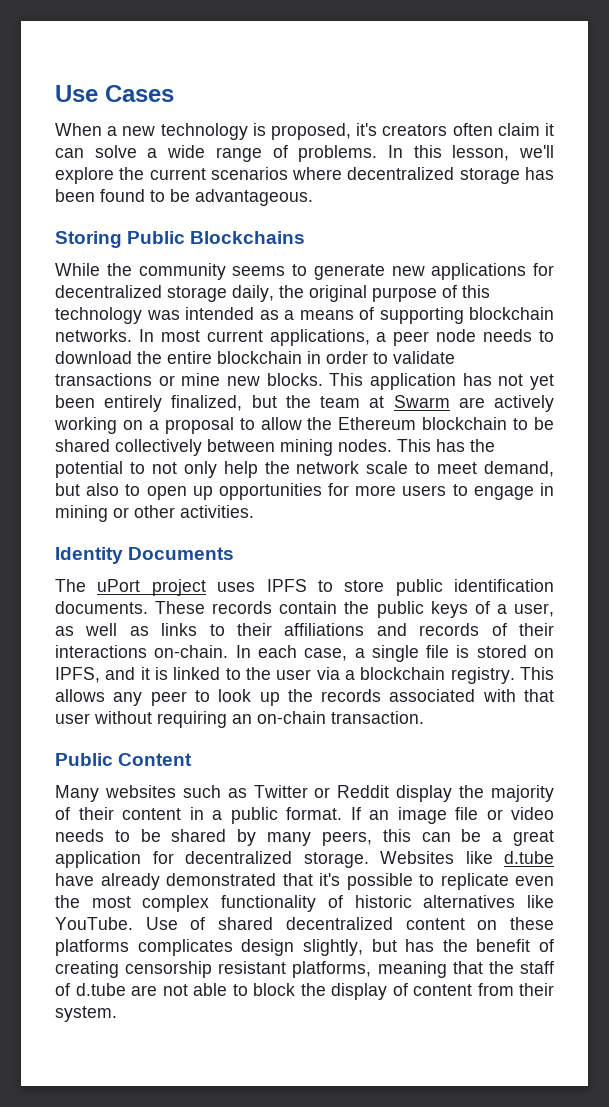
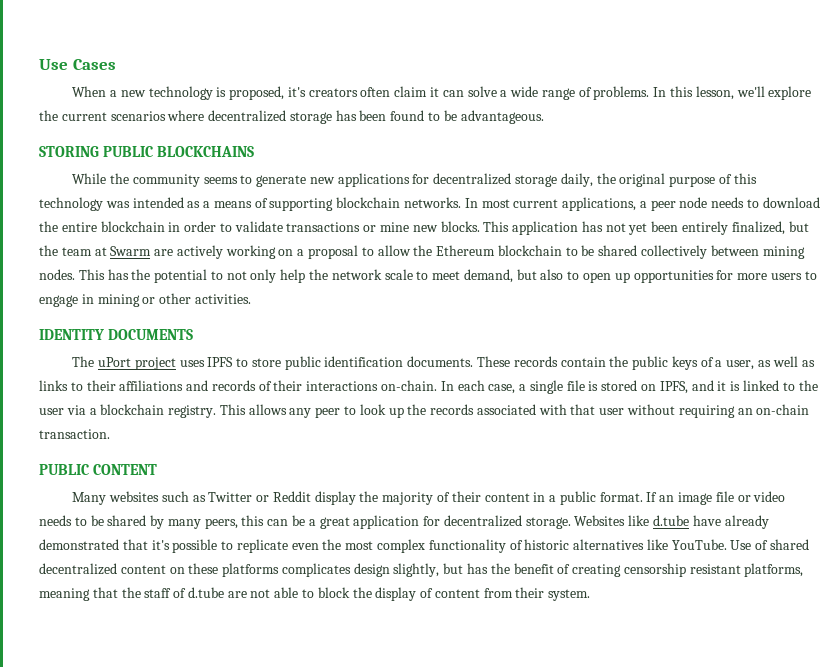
[55,231,306,248] Storing Public Blockchains -> [39,146,254,157] STORING PUBLIC BLOCKCHAINS
[55,547,235,564] Identity Documents -> [39,329,193,340] IDENTITY DOCUMENTS
[55,753,193,766] Public Content -> [39,464,157,475] PUBLIC CONTENT

